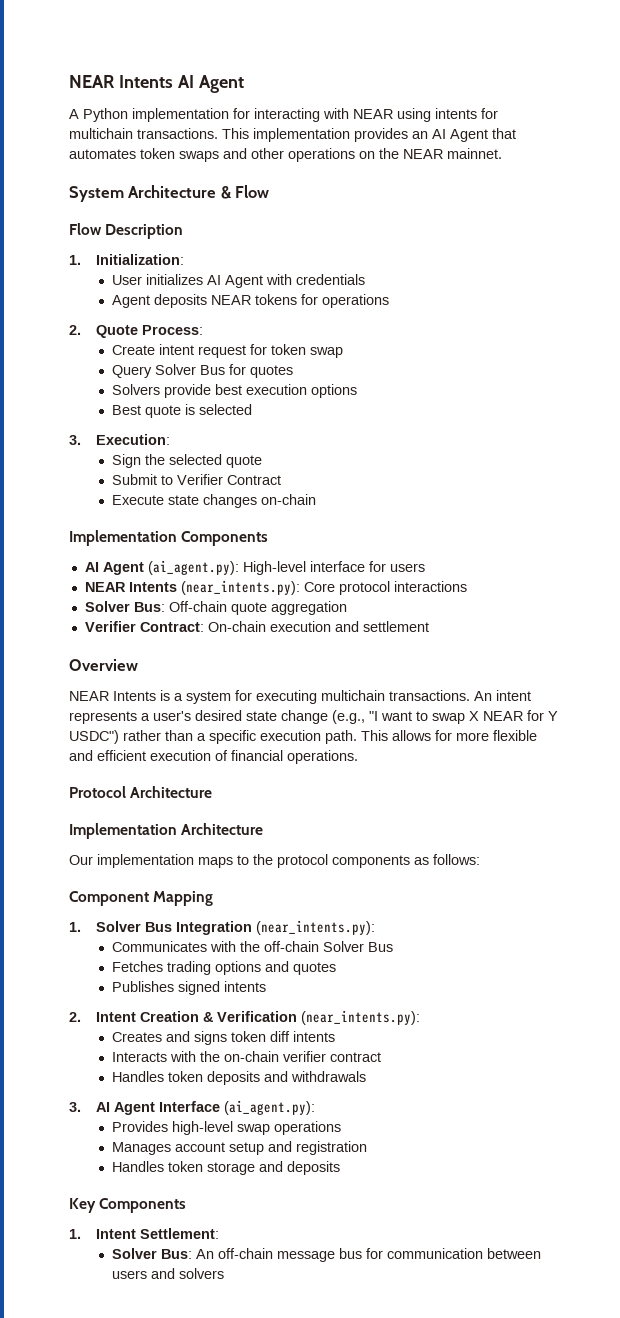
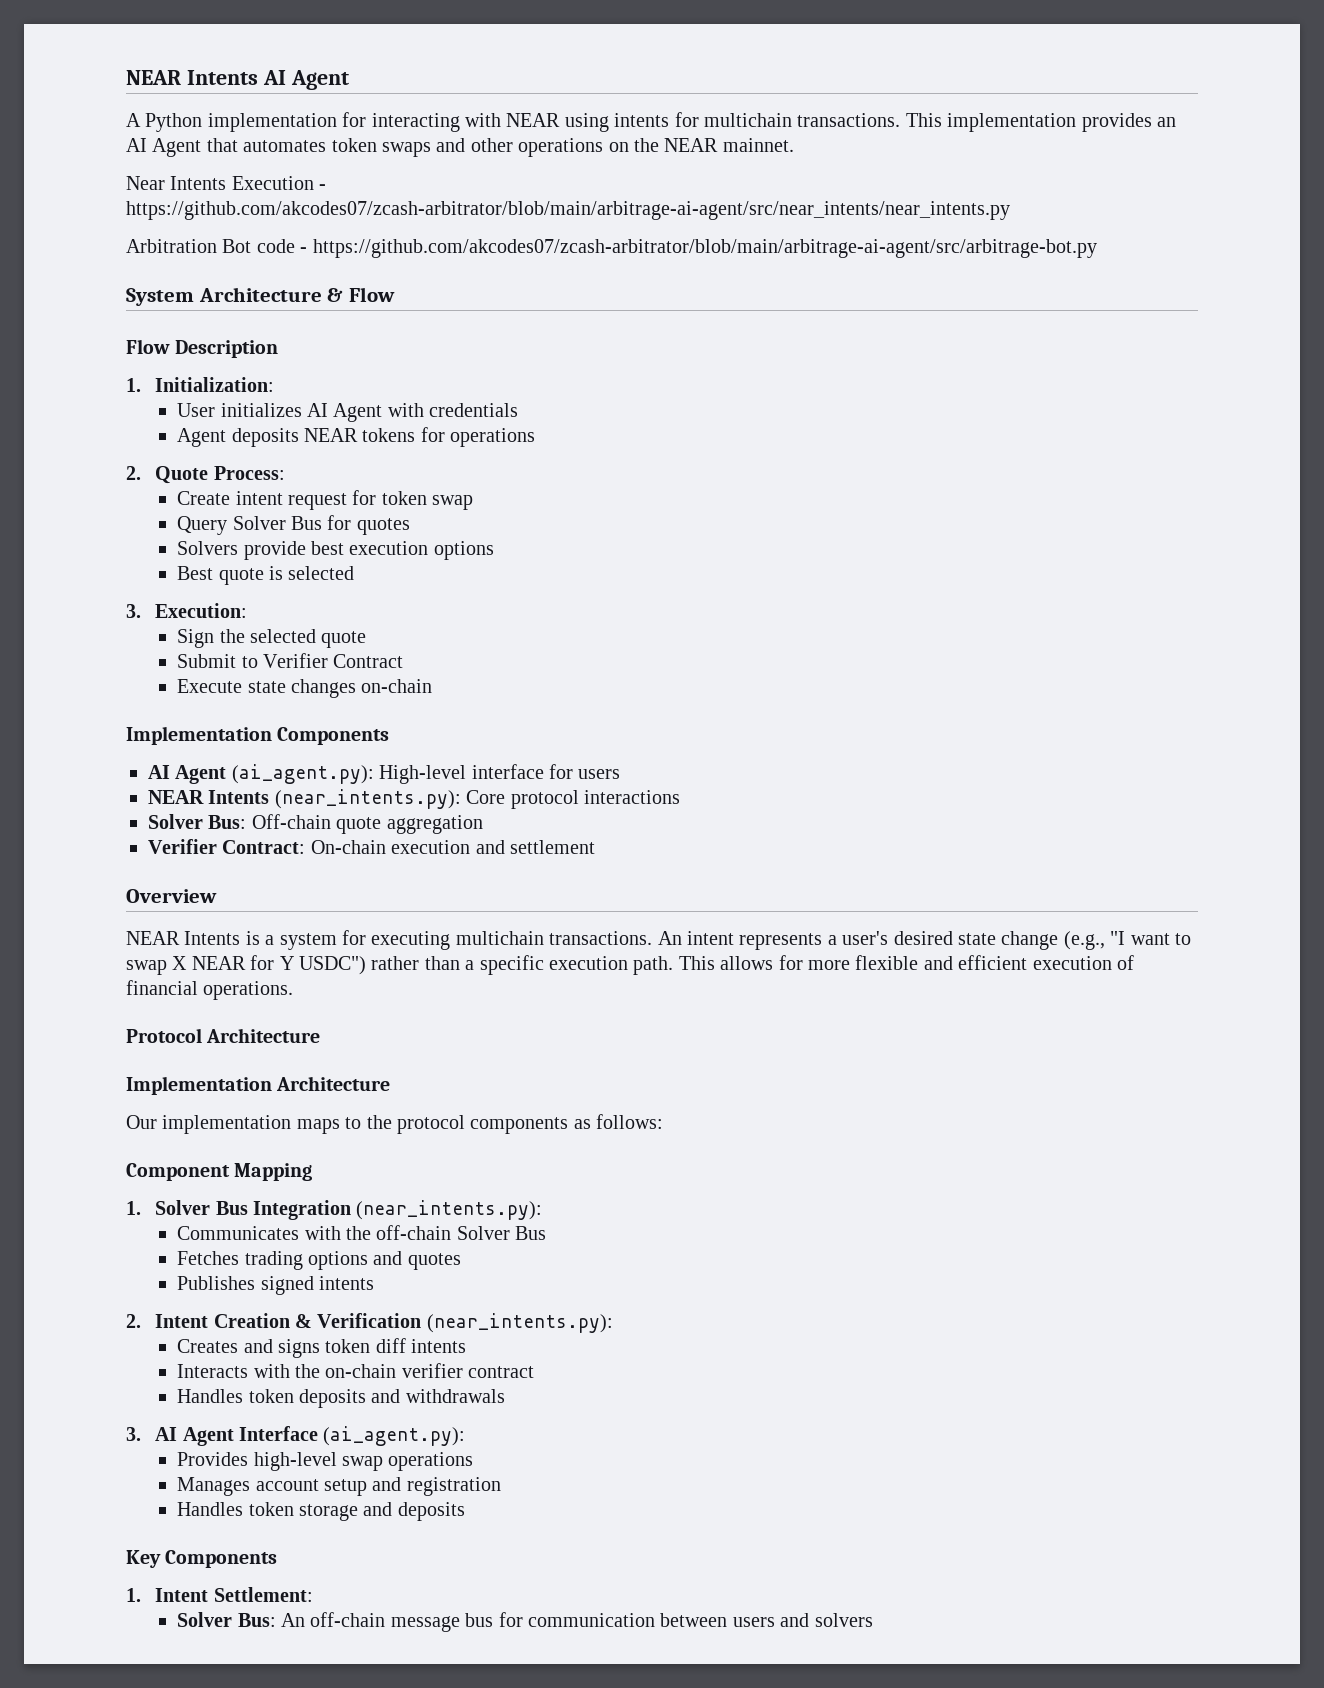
(502, 153) none -> [126,176,327,190] [126,201,1010,220] [126,239,1097,258] // Near Intents Execution - https://github.com/akcodes07/zcash-arbitrator/blob/main/arbitrage-ai-agent/src/near_intents/near_intents.py // Arbitration Bot code - https://github.com/akcodes07/zcash-arbitrator/blob/main/arbitrage-ai-agent/src/arbitrage-bot.py

